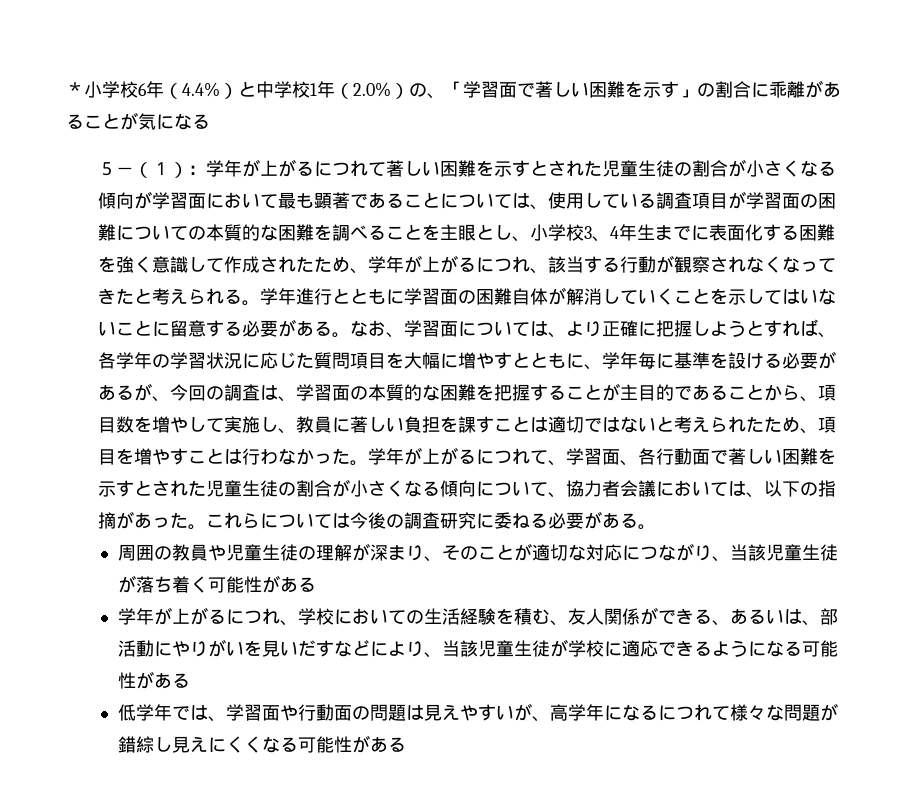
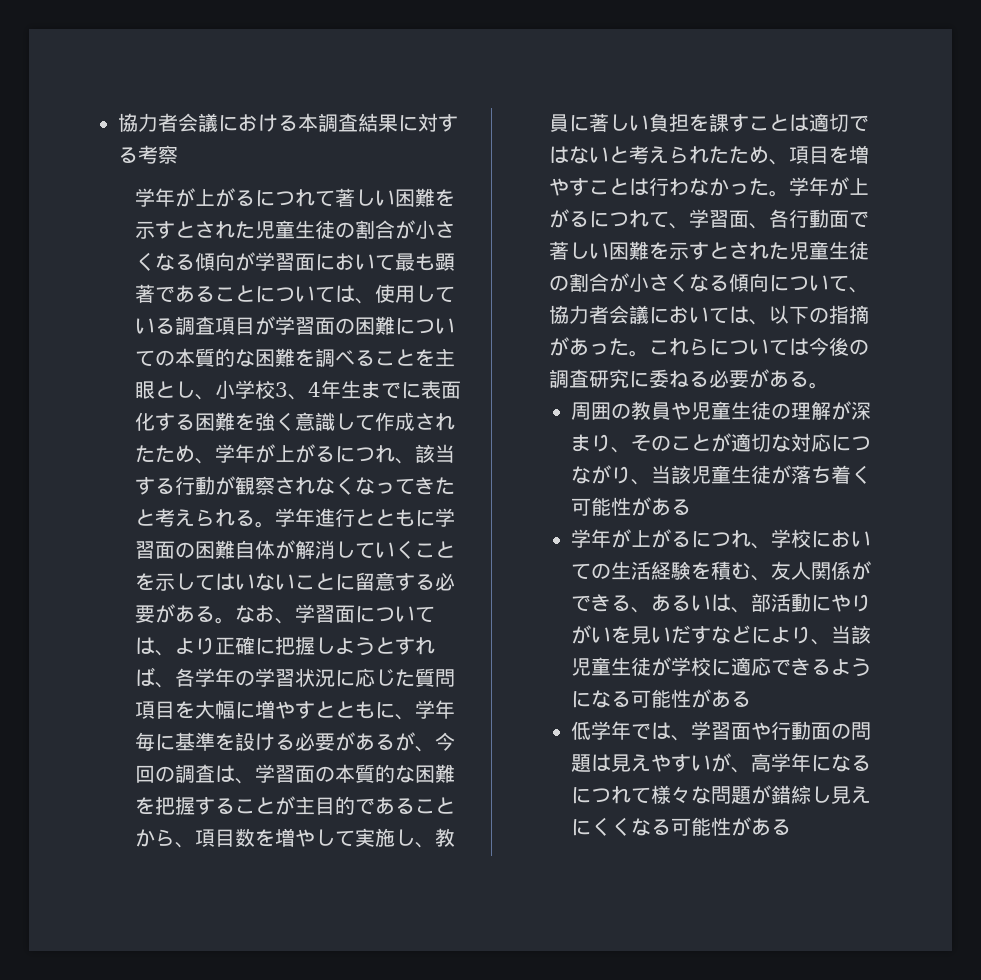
[66,80,841,99] [66,112,210,130] [97,162,206,178] ＊小学校6年（4.4%）と中学校1年（2.0%）の、「学習面で著しい困難を示す」の割合に乖離があることが気になる // ５－（１）： -> [118,113,458,132] [118,145,178,164] 協力者会議における本調査結果に対する考察 //

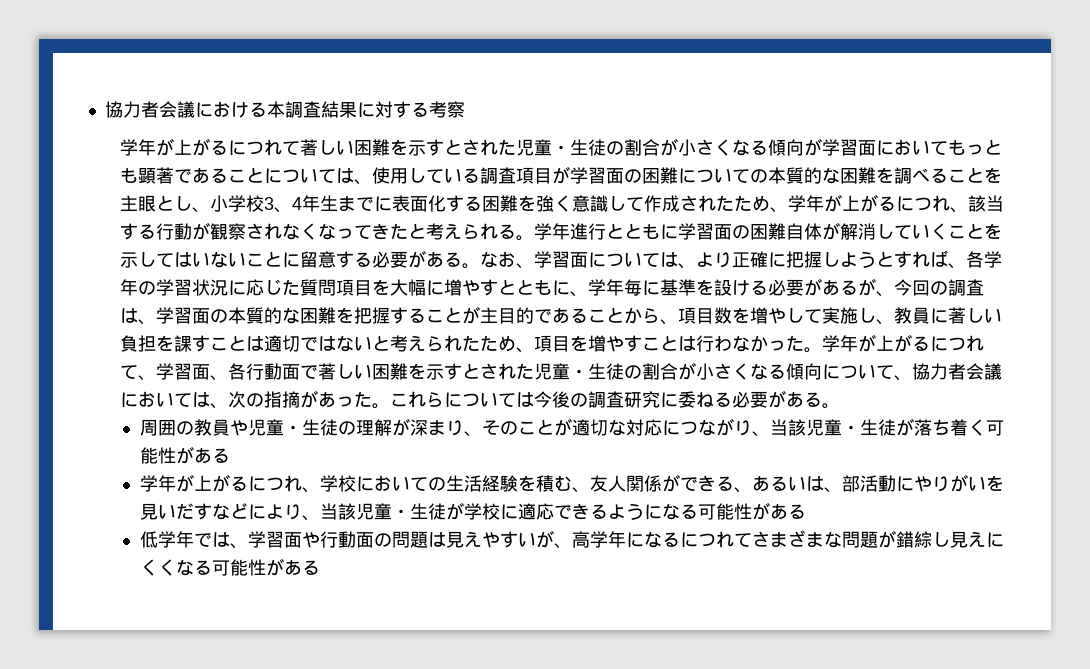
(295, 229) none -> [551,145,570,154] ・
[394,253,415,271] 最 -> [947,139,1002,155] もっと
(829, 250) none -> [569,369,588,378] ・
[768,305,809,324] 以下 -> [227,391,246,408] 次
(731, 410) none -> [283,425,302,434] ・
(731, 474) none -> [841,425,860,434] ・
(611, 666) none -> [391,509,410,518] ・
[650,785,691,804] 様々 -> [751,530,824,547] さまざま

